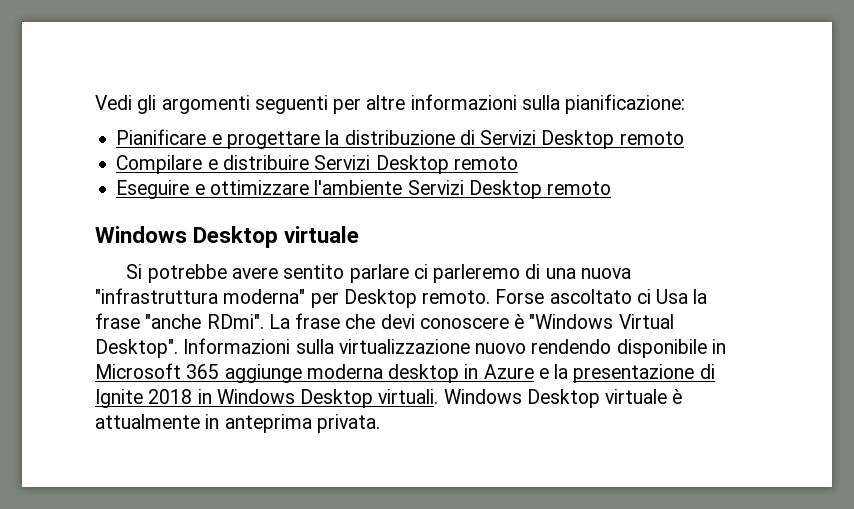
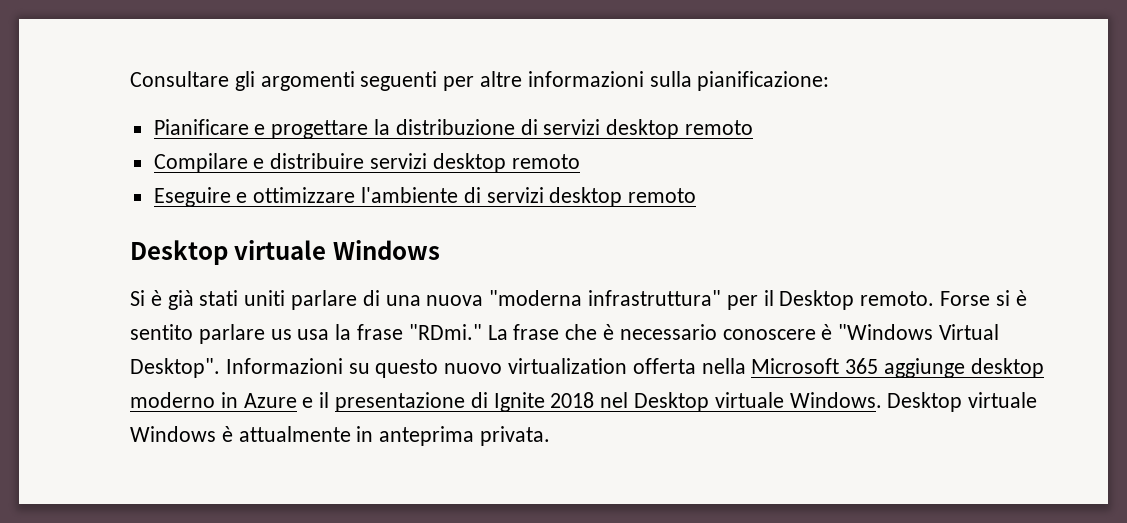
[95,95,132,110] Vedi -> [130,71,229,87] Consultare
[480,130,615,149] Servizi Desktop -> [543,119,680,139] servizi desktop
[314,155,449,174] Servizi Desktop -> [370,153,506,173] servizi desktop
[407,180,612,199] [95,226,360,248] Servizi Desktop remoto // Windows Desktop virtuale -> [463,187,697,207] [130,240,440,265] di servizi desktop remoto // Desktop virtuale Windows
[147,264,631,283] [95,288,708,308] [95,313,264,329] potrebbe avere sentito parlare ci parleremo di una nuova "infrastruttura moderna" per Desktop remoto. Forse ascoltato ci Usa la frase "anche RDmi". -> [150,290,1027,310] [130,324,482,344] è già stati uniti parlare di una nuova "moderna infrastruttura" per il Desktop remoto. Forse si è sentito parlare us usa la frase "RDmi."
[380,314,415,329] devi -> [603,324,717,340] è necessario
[295,339,726,358] sulla virtualizzazione nuovo rendendo disponibile in -> [348,358,746,378] su questo nuovo virtualization offerta nella
[306,364,460,383] moderna desktop -> [970,358,1044,378] [130,392,215,408] desktop moderno
[554,364,569,379] la -> [319,392,330,408] il
[197,389,668,408] in Windows Desktop virtuali. Windows Desktop virtuale -> [600,392,1038,412] [130,426,216,442] nel Desktop virtuale Windows. Desktop virtuale Windows

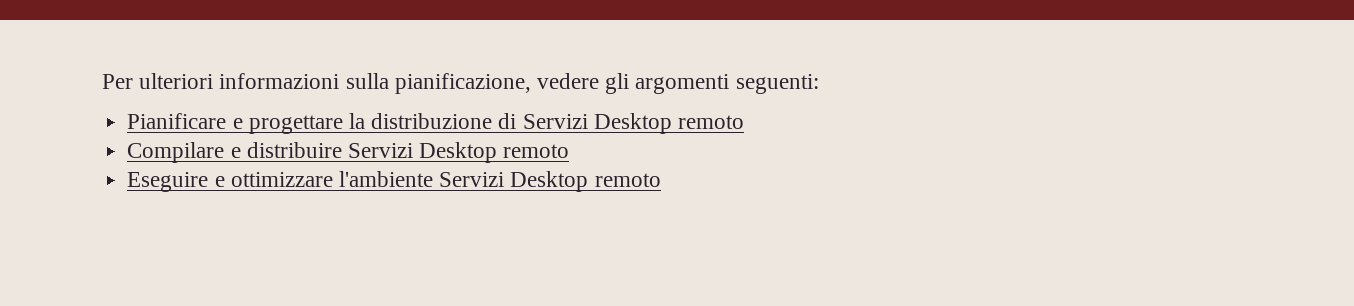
[130,71,830,91] Consultare gli argomenti seguenti per altre informazioni sulla pianificazione: -> [102,73,819,94] Per ulteriori informazioni sulla pianificazione, vedere gli argomenti seguenti:
[543,119,680,139] servizi desktop -> [522,113,672,134] Servizi Desktop
[370,153,506,173] servizi desktop -> [347,142,498,163] Servizi Desktop
[463,187,697,207] [130,240,440,265] [130,290,1027,310] [130,324,1000,344] [130,358,1044,378] [130,392,1038,412] [130,426,551,446] di servizi desktop remoto // Desktop virtuale Windows // Si è già stati uniti parlare di una nuova "moderna infrastruttura" per il Desktop remoto. Forse si è sentito parlare us usa la frase "RDmi." La frase che è necessario conoscere è "Windows Virtual Desktop". Informazioni su questo nuovo virtualization offerta nella Microsoft 365 aggiunge desktop moderno in Azure e il presentazione di Ignite 2018 nel Desktop virtuale Windows. Desktop virtuale Windows è attualmente in anteprima privata. -> [439,171,661,192] Servizi Desktop remoto

